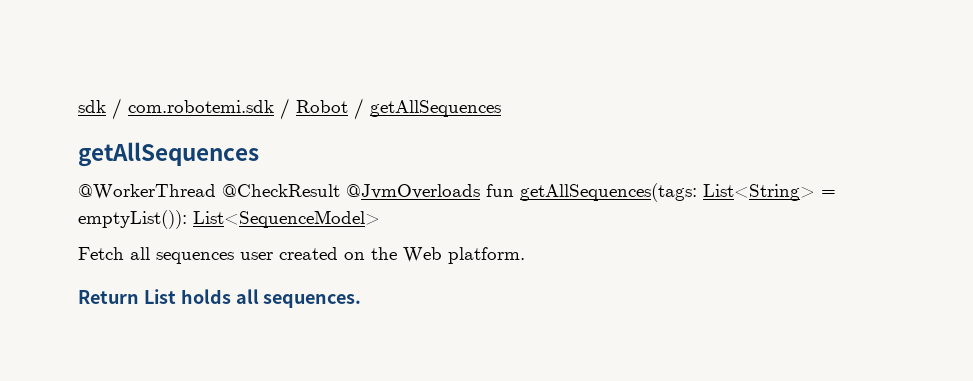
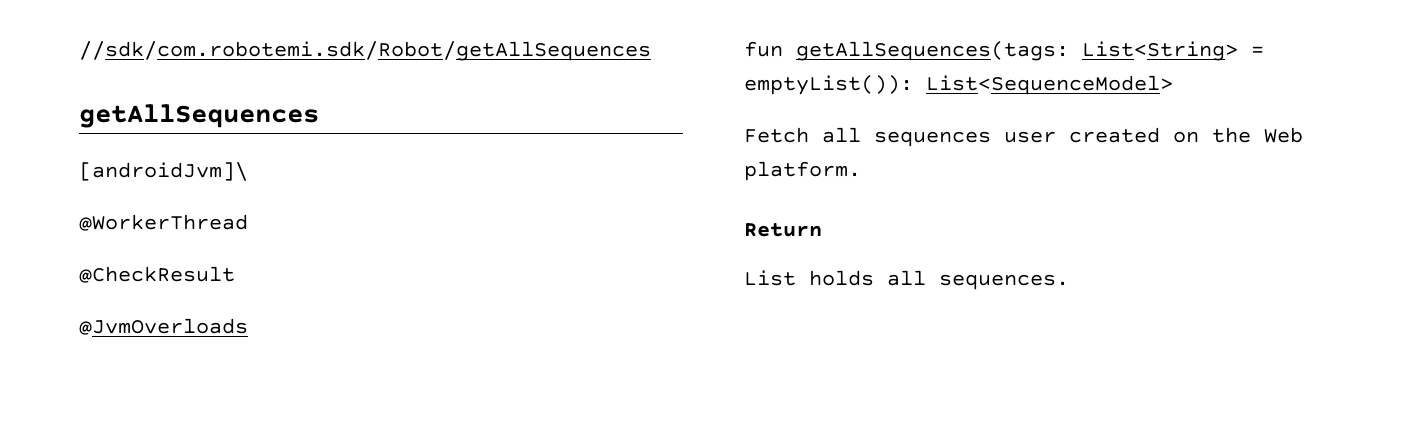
[78,98,501,120] [78,142,259,167] sdk / com.robotemi.sdk / Robot / getAllSequences // getAllSequences -> [79,41,651,61] [79,104,319,128] [79,162,248,181] //sdk/com.robotemi.sdk/Robot/getAllSequences // getAllSequences // [androidJvm]\
(216, 192) none -> (248, 222) //
(340, 190) none -> (235, 274) //
(480, 191) none -> (248, 326) //
(139, 297) none -> (822, 230) //

